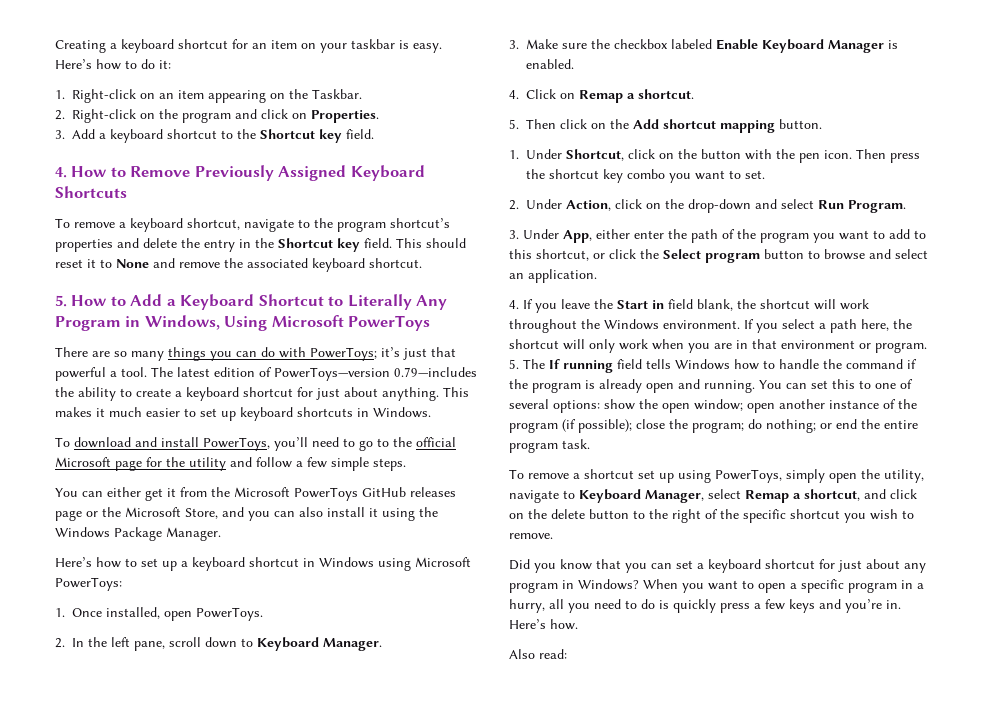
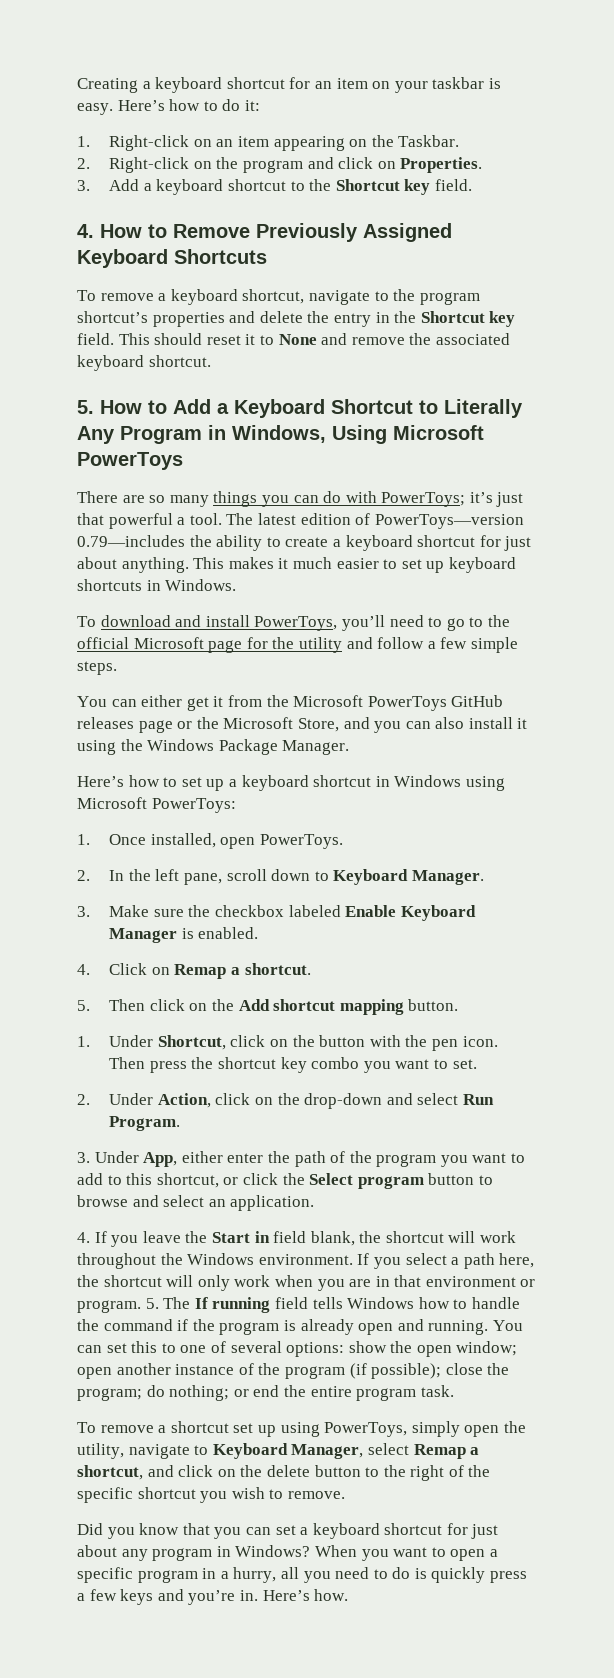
[509,649,567,659] // Also read: -> (349, 1595) none

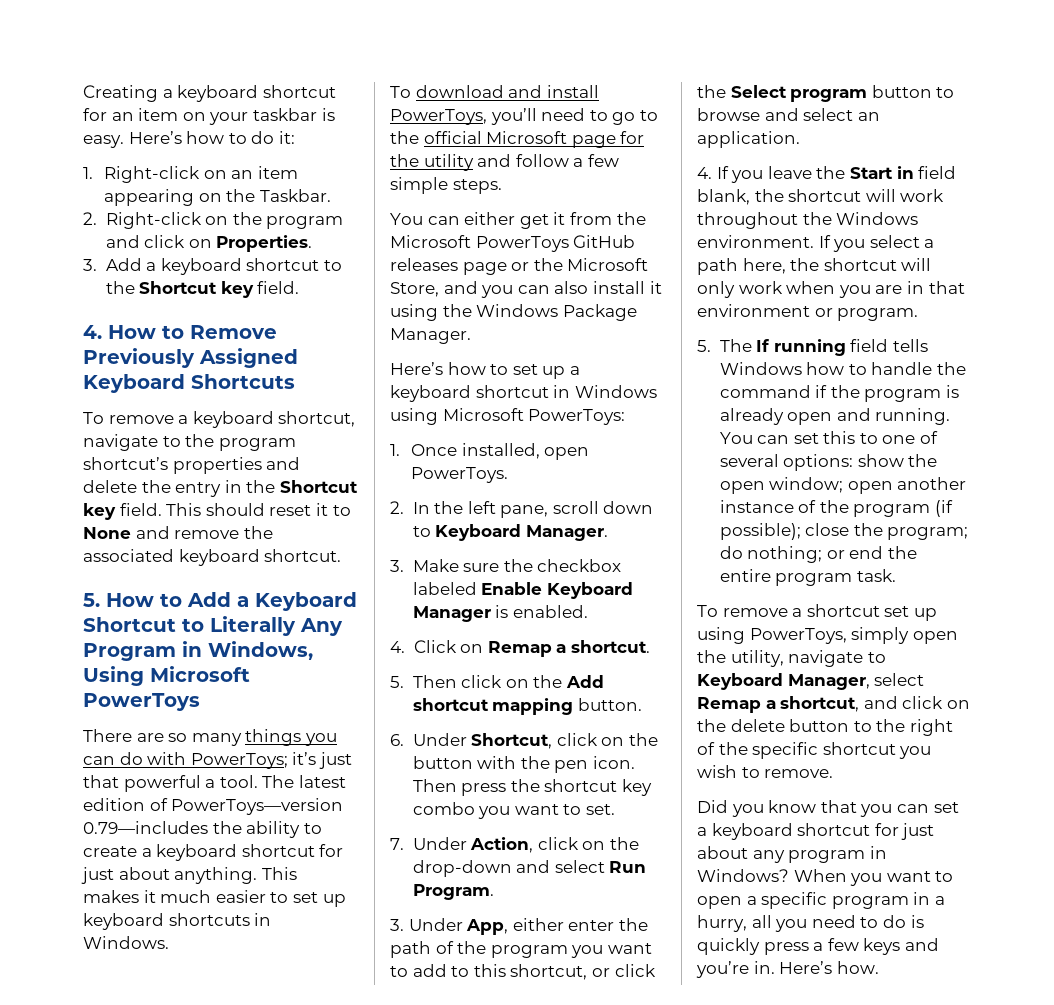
[77,1036,90,1047] 1. -> [390,734,404,746] 6.
[77,1094,90,1105] 2. -> [390,838,404,850] 7.
(141, 1306) none -> (919, 314) //

